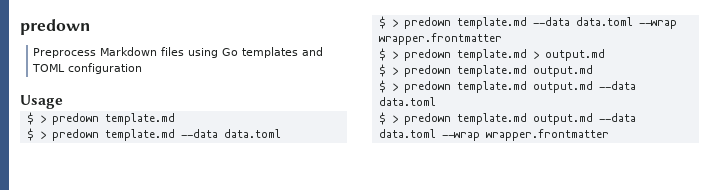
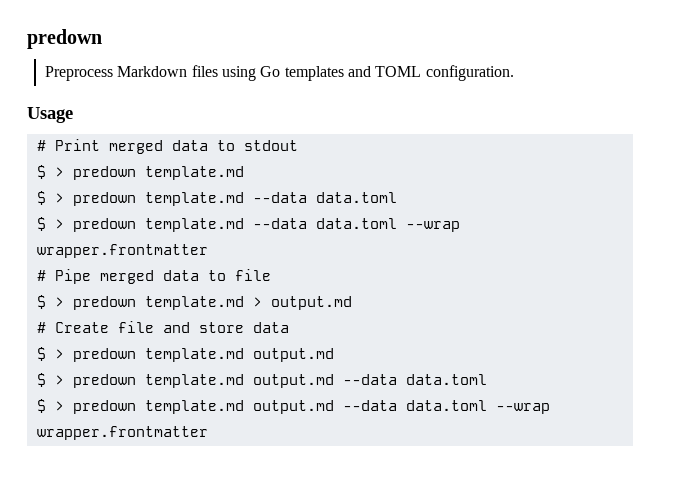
[68,63,143,74] configuration -> [425,65,514,81] configuration.
(63, 102) none -> [36,139,298,154] // # Print merged data to stdout
(502, 39) none -> [36,269,271,284] // # Pipe merged data to file
(605, 55) none -> [36,321,289,333] // # Create file and store data

